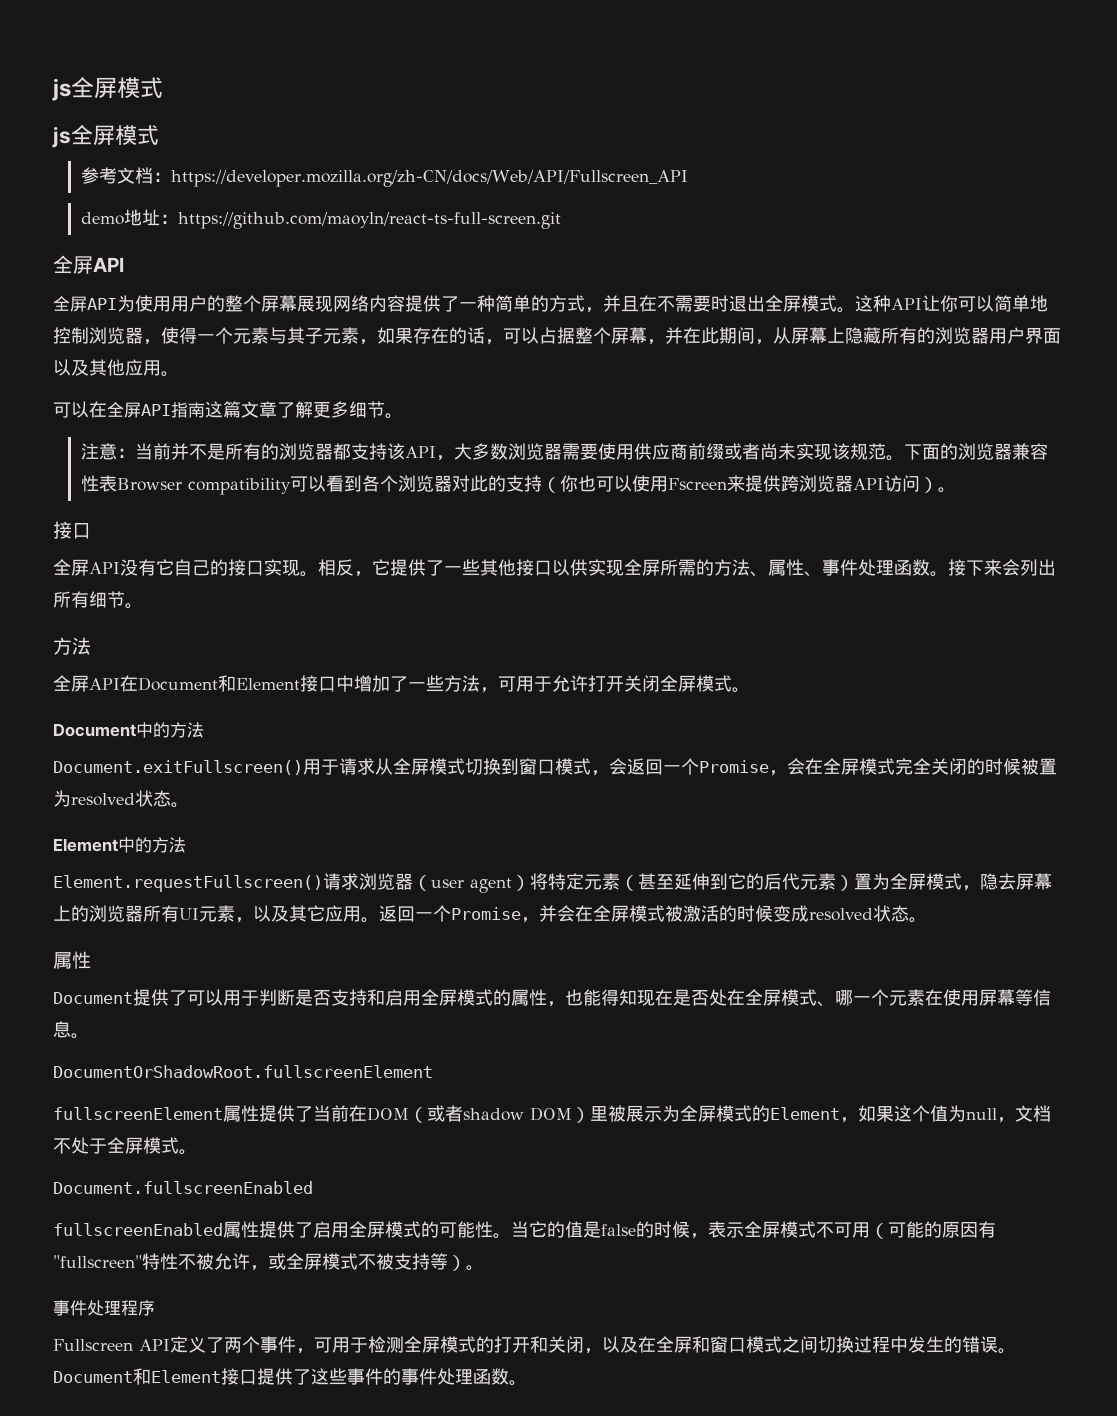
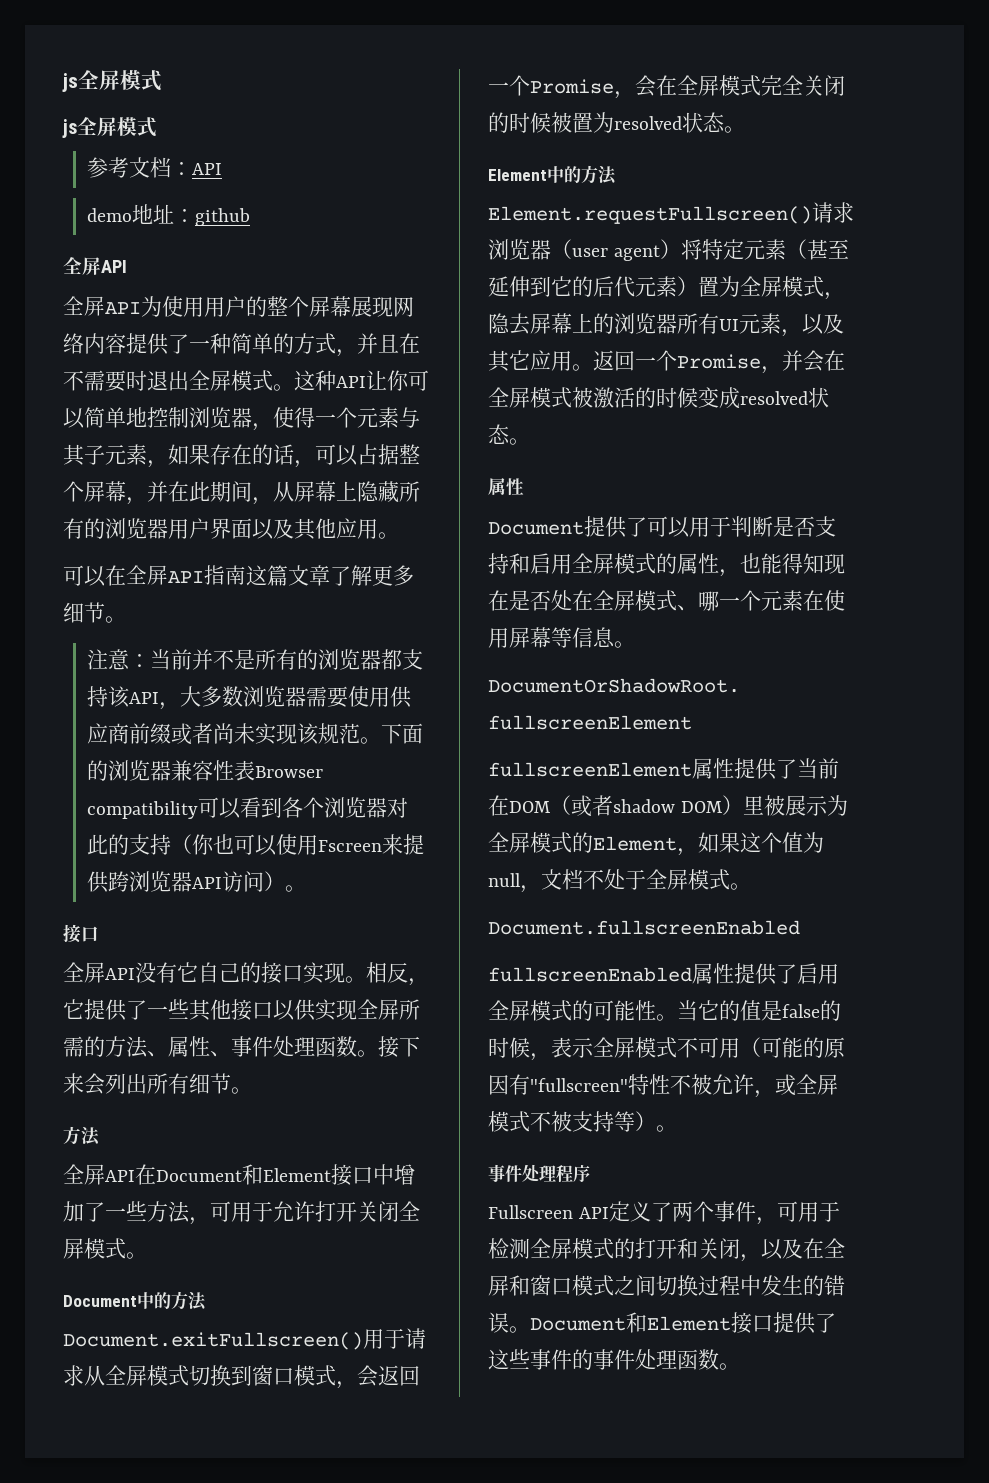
[170,170,688,187] https://developer.mozilla.org/zh-CN/docs/Web/API/Fullscreen_API -> [192,163,223,175] API
[177,212,561,229] https://github.com/maoyln/react-ts-full-screen.git -> [195,208,251,226] github

